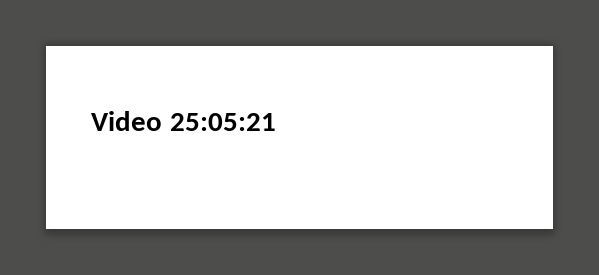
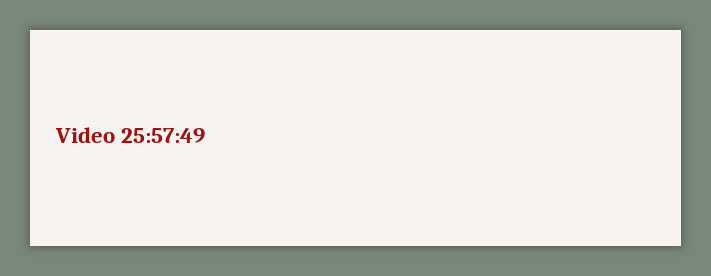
[169,113,276,131] 25:05:21 -> [121,128,206,143] 25:57:49

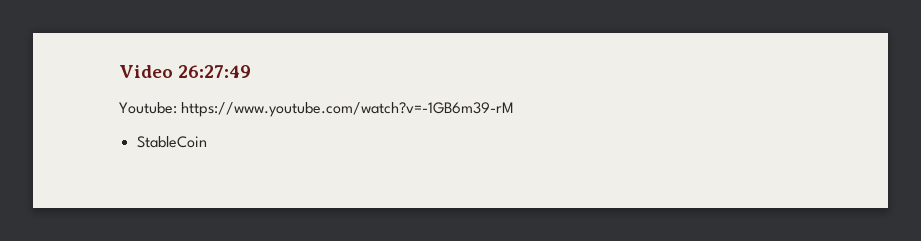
[121,128,206,143] 25:57:49 -> [178,65,252,78] [119,102,515,117] [136,136,207,148] 26:27:49 // Youtube: https://www.youtube.com/watch?v=-1GB6m39-rM // StableCoin

